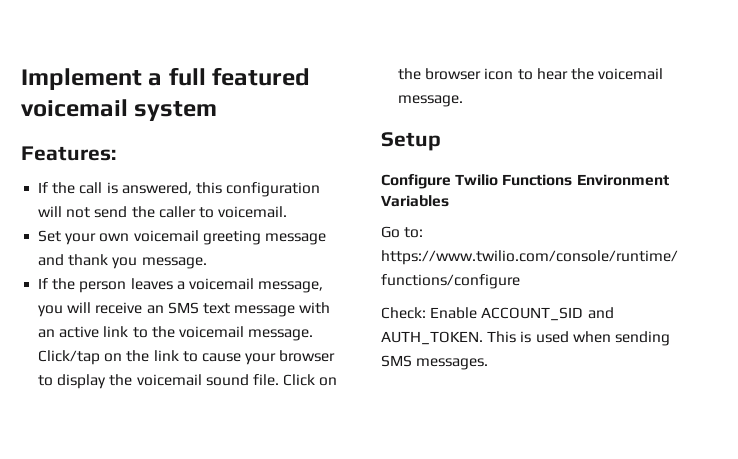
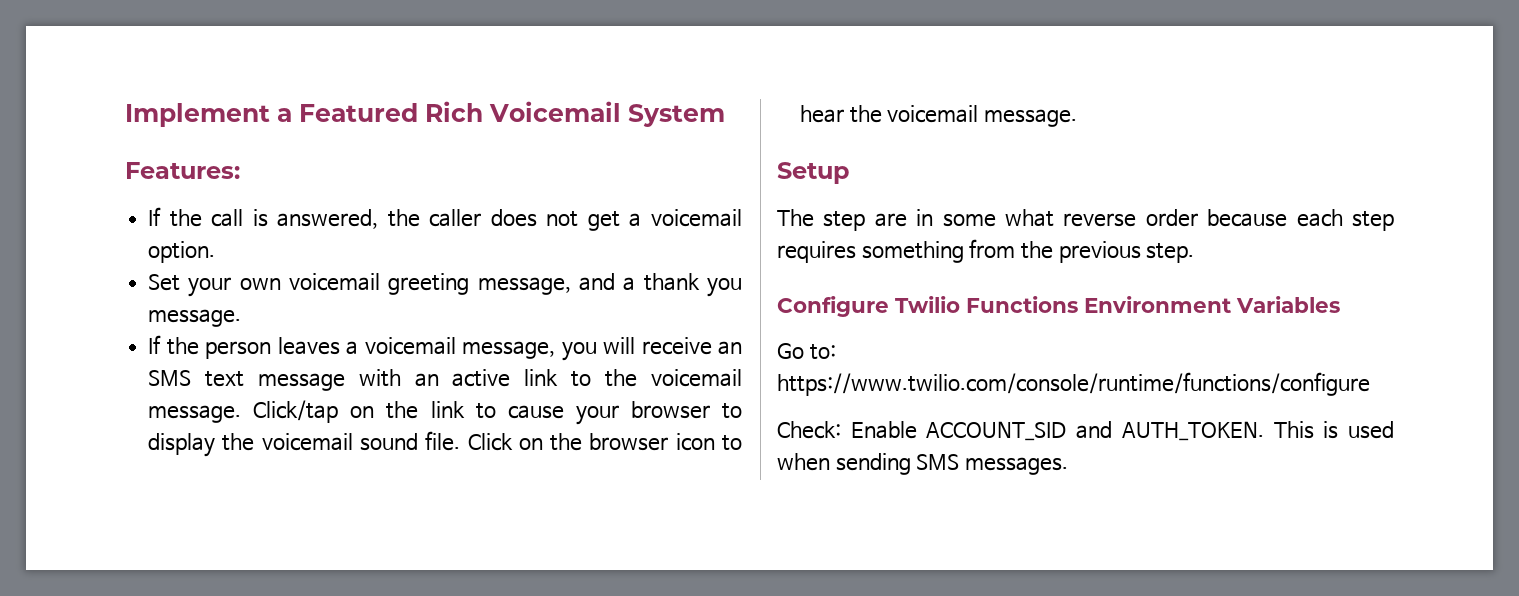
[168,67,311,86] [21,99,218,121] full featured voicemail system -> [299,101,725,127] Featured Rich Voicemail System
[195,182,321,197] [38,206,288,218] this configuration will not send the caller to voicemail. -> [387,209,742,231] [148,241,216,263] the caller does not get a voicemail option.
[264,233,326,245] [38,254,65,266] message and -> [477,273,636,295] message, and a
(441, 141) none -> [777,209,1394,231] [777,239,1195,263] // The step are in some what reverse order because each step requires something from the previous step.

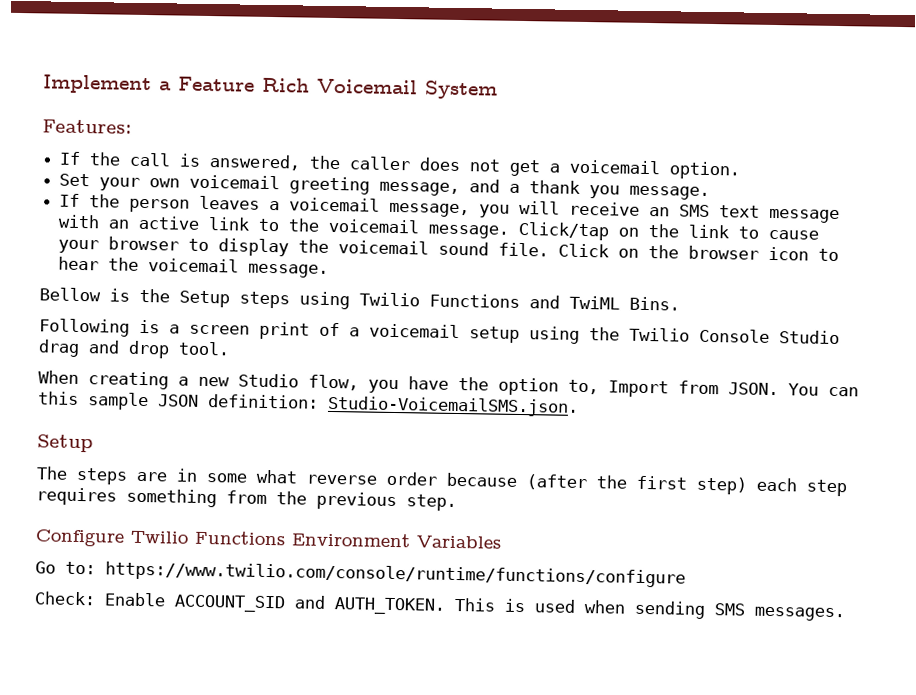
[299,103,418,122] Featured -> [178,76,255,92] Feature
(1078, 118) none -> [39,287,680,311] [39,318,840,345] [38,339,230,359] [38,370,859,398] [38,391,579,417] // Bellow is the Setup steps using Twilio Functions and TwiML Bins. // Following is a screen print of a voicemail setup using the Twilio Console Studio drag and drop tool. // When creating a new Studio flow, you have the option to, Import from JSON. You can this sample JSON definition: Studio-VoicemailSMS.json.
[823,211,866,231] step -> [76,467,128,485] steps
(1288, 218) none -> [526,474,747,495] (after the first step)

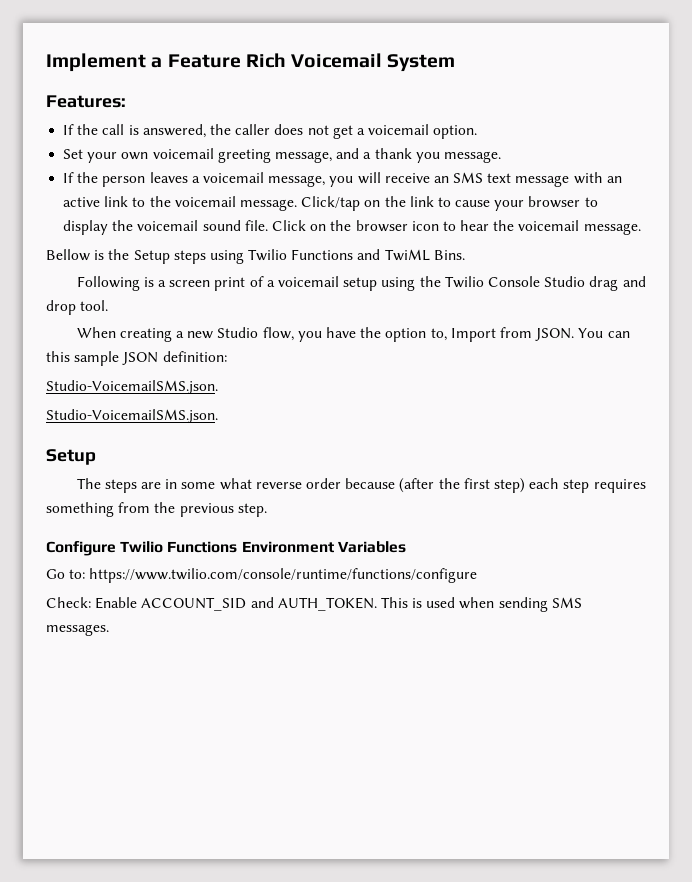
(319, 401) none -> [46,380,218,394] // Studio-VoicemailSMS.json. //

